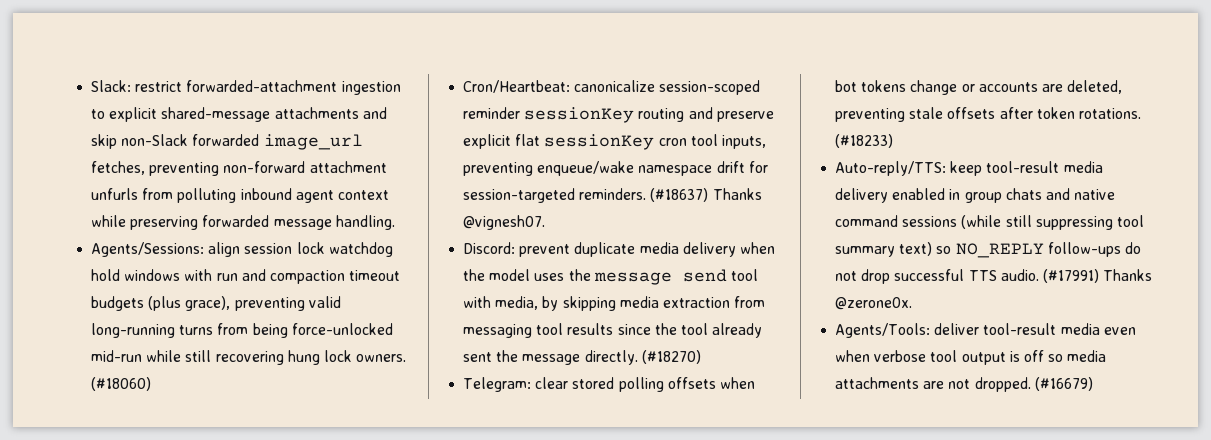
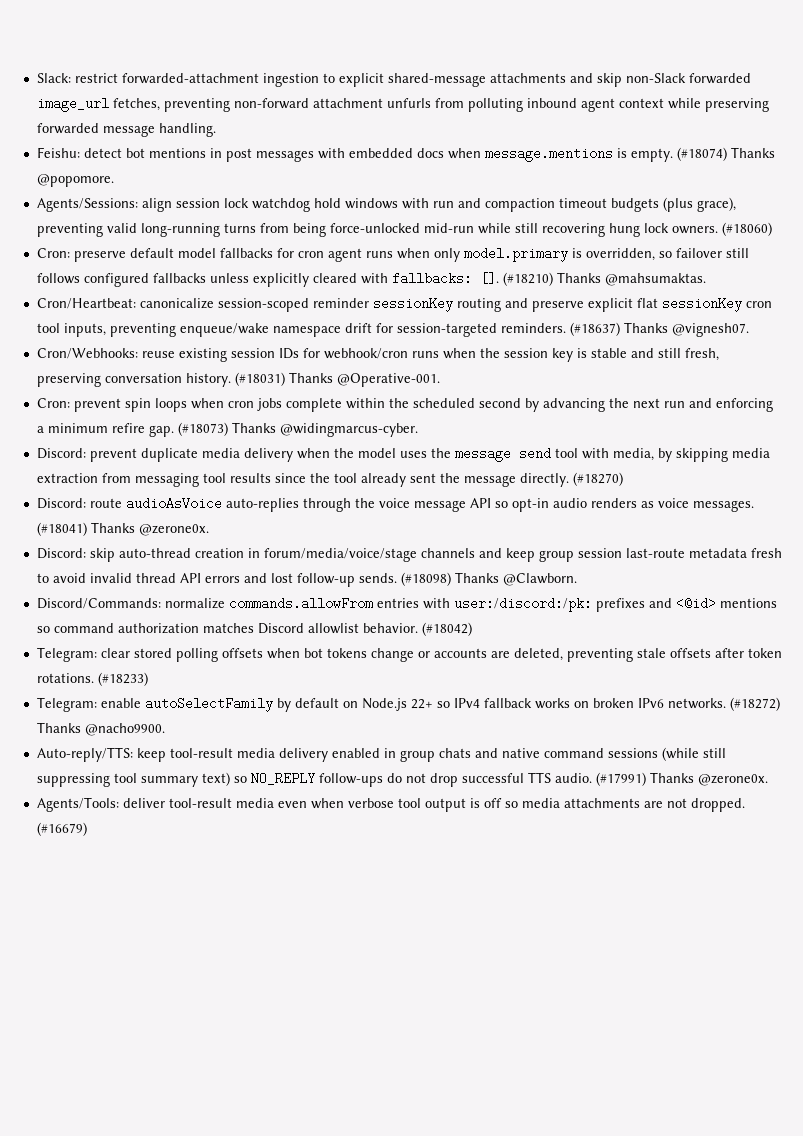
(395, 222) none -> [36,147,775,162] [36,174,114,187] // Feishu: detect bot mentions in post messages with embedded docs when message.mentions is empty. (#18074) Thanks @popomore.
(152, 384) none -> [36,247,749,262] [36,272,706,287] // Cron: preserve default model fallbacks for cron agent runs when only model.primary is overridden, so failover still follows configured fallbacks unless explicitly cleared with fallbacks: []. (#18210) Thanks @mahsumaktas.
(546, 222) none -> [36,348,719,362] [36,372,440,387] [36,398,773,412] [36,422,418,437] // Cron/Webhooks: reuse existing session IDs for webhook/cron runs when the session key is stable and still fresh, preserving conversation history. (#18031) Thanks @Operative-001. // Cron: prevent spin loops when cron jobs complete within the scheduled second by advancing the next run and enforcing a minimum refire gap. (#18073) Thanks @widingmarcus-cyber.
(701, 357) none -> [36,497,754,512] [36,522,209,536] [36,548,782,562] [36,572,577,587] [36,597,777,612] [36,622,472,636] // Discord: route audioAsVoice auto-replies through the voice message API so opt-in audio renders as voice messages. (#18041) Thanks @zerone0x. // Discord: skip auto-thread creation in forum/media/voice/stage channels and keep group session last-route metadata fresh to avoid invalid thread API errors and lost follow-up sends. (#18098) Thanks @Clawborn. // Discord/Commands: normalize commands.allowFrom entries with user:/discord:/pk: prefixes and <@id> mentions so command authorization matches Discord allowlist behavior. (#18042)
(894, 141) none -> [36,697,780,712] [36,722,165,736] // Telegram: enable autoSelectFamily by default on Node.js 22+ so IPv4 fallback works on broken IPv6 networks. (#18272) Thanks @nacho9900.

